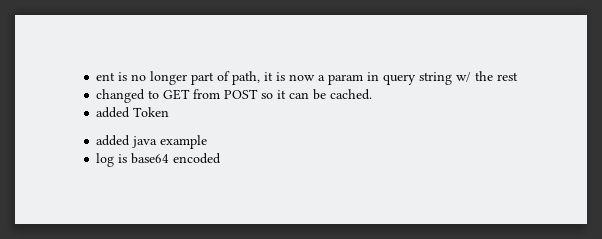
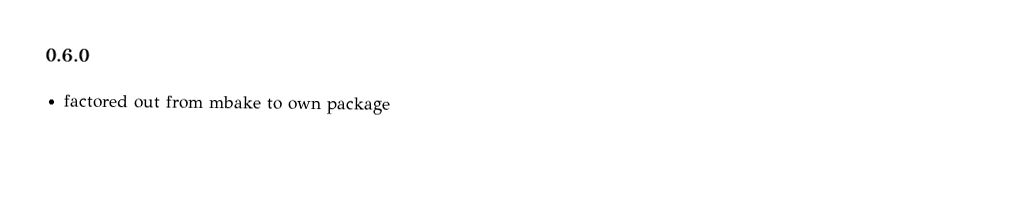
[96,71,519,85] [96,89,373,103] [96,107,170,118] [96,135,208,149] [96,153,222,167] ent is no longer part of path, it is now a param in query string w/ the rest // changed to GET from POST so it can be cached. // added Token // added java example // log is base64 encoded -> [45,48,90,63] [63,94,392,115] 0.6.0 // factored out from mbake to own package

